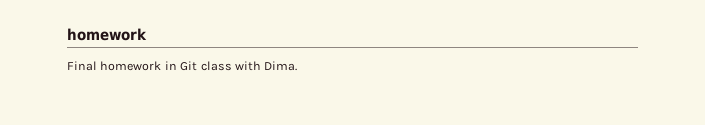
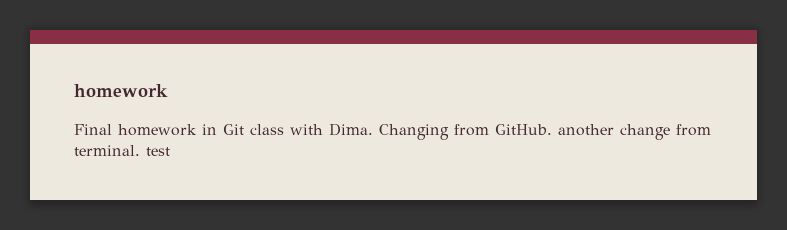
(298, 66) none -> [379,124,711,140] [74,145,170,156] Changing from GitHub. another change from terminal. test

